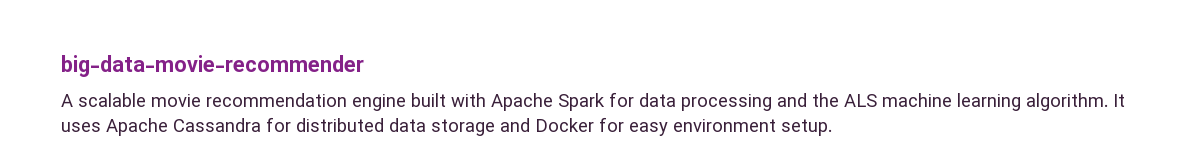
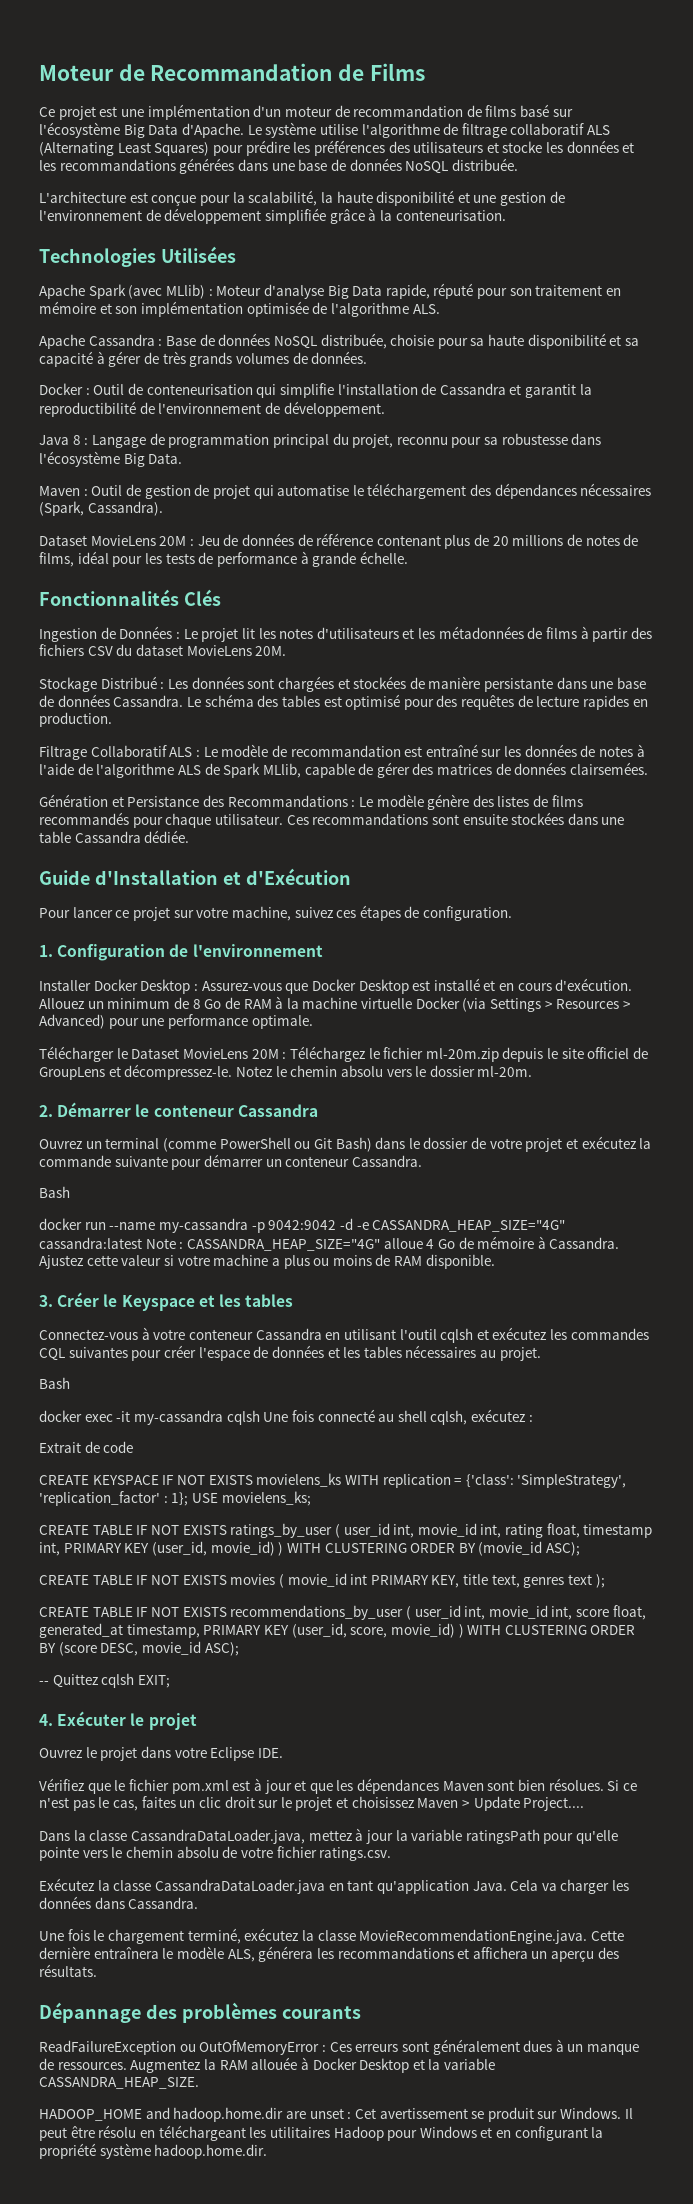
[61,55,364,77] [61,92,1125,111] [61,117,832,136] big-data-movie-recommender // A scalable movie recommendation engine built with Apache Spark for data processing and the ALS machine learning algorithm. It uses Apache Cassandra for distributed data storage and Docker for easy environment setup. -> [39,63,425,81] [39,104,573,120] [39,122,611,138] [39,140,635,156] [39,158,518,174] [39,190,565,206] [39,208,506,224] [39,246,236,267] [39,283,622,299] [39,301,440,317] [39,333,640,349] [39,351,368,367] [39,383,592,398] [39,401,385,417] [39,433,602,448] [39,451,183,467] [39,483,652,499] [39,501,163,516] [39,533,639,549] [39,551,408,567] [39,589,221,606] [39,626,652,642] [39,644,287,656] [39,676,647,692] [39,694,648,710] [39,712,112,727] [39,744,645,760] [39,762,649,778] [39,794,583,810] [39,812,625,828] [39,830,190,843] [39,868,351,885] [39,905,513,921] [39,944,323,961] [39,978,633,994] [39,996,631,1012] [39,1014,313,1029] [39,1046,649,1062] [39,1064,533,1080] [39,1102,318,1117] [39,1136,652,1152] [39,1154,422,1170] [39,1186,70,1198] [39,1218,566,1233] [39,1236,620,1251] [39,1254,495,1269] [39,1292,294,1311] [39,1327,649,1343] [39,1345,541,1361] [39,1377,70,1389] [39,1409,533,1425] [39,1441,134,1453] [39,1473,627,1488] [39,1491,311,1506] [39,1523,653,1538] [39,1541,581,1556] [39,1573,605,1588] [39,1605,646,1620] [39,1623,636,1638] [39,1641,239,1656] [39,1673,170,1688] [39,1711,197,1730] [39,1746,283,1761] [39,1778,637,1794] [39,1796,585,1811] [39,1828,619,1844] [39,1846,392,1861] [39,1878,630,1894] [39,1896,199,1909] [39,1928,624,1944] [39,1946,619,1962] [39,1964,97,1977] [39,2002,361,2023] [39,2039,640,2055] [39,2057,496,2073] [39,2077,199,2089] [39,2107,633,2122] [39,2125,604,2141] [39,2143,268,2159] Moteur de Recommandation de Films // Ce projet est une implémentation d'un moteur de recommandation de films basé sur l'écosystème Big Data d'Apache. Le système utilise l'algorithme de filtrage collaboratif ALS (Alternating Least Squares) pour prédire les préférences des utilisateurs et stocke les données et les recommandations générées dans une base de données NoSQL distribuée. // L'architecture est conçue pour la scalabilité, la haute disponibilité et une gestion de l'environnement de développement simplifiée grâce à la conteneurisation. // Technologies Utilisées // Apache Spark (avec MLlib) : Moteur d'analyse Big Data rapide, réputé pour son traitement en mémoire et son implémentation optimisée de l'algorithme ALS. // Apache Cassandra : Base de données NoSQL distribuée, choisie pour sa haute disponibilité et sa capacité à gérer de très grands volumes de données. // Docker : Outil de conteneurisation qui simplifie l'installation de Cassandra et garantit la reproductibilité de l'environnement de développement. // Java 8 : Langage de programmation principal du projet, reconnu pour sa robustesse dans l'écosystème Big Data. // Maven : Outil de gestion de projet qui automatise le téléchargement des dépendances nécessaires (Spark, Cassandra). // Dataset MovieLens 20M : Jeu de données de référence contenant plus de 20 millions de notes de films, idéal pour les tests de performance à grande échelle. // Fonctionnalités Clés // Ingestion de Données : Le projet lit les notes d'utilisateurs et les métadonnées de films à partir des fichiers CSV du dataset MovieLens 20M. // Stockage Distribué : Les données sont chargées et stockées de manière persistante dans une base de données Cassandra. Le schéma des tables est optimisé pour des requêtes de lecture rapides en production. // Filtrage Collaboratif ALS : Le modèle de recommandation est entraîné sur les données de notes à l'aide de l'algorithme ALS de Spark MLlib, capable de gérer des matrices de données clairsemées. // Génération et Persistance des Recommandations : Le modèle génère des listes de films recommandés pour chaque utilisateur. Ces recommandations sont ensuite stockées dans une table Cassandra dédiée. // Guide d'Installation et d'Exécution // Pour lancer ce projet sur votre machine, suivez ces étapes de configuration. // 1. Configuration de l'environnement // Installer Docker Desktop : Assurez-vous que Docker Desktop est installé et en cours d'exécution. Allouez un minimum de 8 Go de RAM à la machine virtuelle Docker (via Settings > Resources > Advanced) pour une performance optimale. // Télécharger le Dataset MovieLens 20M : Téléchargez le fichier ml-20m.zip depuis le site officiel de GroupLens et décompressez-le. Notez le chemin absolu vers le dossier ml-20m. // 2. Démarrer le conteneur Cassandra // Ouvrez un terminal (comme PowerShell ou Git Bash) dans le dossier de votre projet et exécutez la commande suivante pour démarrer un conteneur Cassandra. // Bash // docker run --name my-cassandra -p 9042:9042 -d -e CASSANDRA_HEAP_SIZE="4G" cassandra:latest Note : CASSANDRA_HEAP_SIZE="4G" alloue 4 Go de mémoire à Cassandra. Ajustez cette valeur si votre machine a plus ou moins de RAM disponible. // 3. Créer le Keyspace et les tables // Connectez-vous à votre conteneur Cassandra en utilisant l'outil cqlsh et exécutez les commandes CQL suivantes pour créer l'espace de données et les tables nécessaires au projet. // Bash // docker exec -it my-cassandra cqlsh Une fois connecté au shell cqlsh, exécutez : // Extrait de code // CREATE KEYSPACE IF NOT EXISTS movielens_ks WITH replication = {'class': 'SimpleStrategy', 'replication_factor' : 1}; USE movielens_ks; // CREATE TABLE IF NOT EXISTS ratings_by_user ( user_id int, movie_id int, rating float, timestamp int, PRIMARY KEY (user_id, movie_id) ) WITH CLUSTERING ORDER BY (movie_id ASC); // CREATE TABLE IF NOT EXISTS movies ( movie_id int PRIMARY KEY, title text, genres text ); // CREATE TABLE IF NOT EXISTS recommendations_by_user ( user_id int, movie_id int, score float, generated_at timestamp, PRIMARY KEY (user_id, score, movie_id) ) WITH CLUSTERING ORDER BY (score DESC, movie_id ASC); // -- Quittez cqlsh EXIT; // 4. Exécuter le projet // Ouvrez le projet dans votre Eclipse IDE. // Vérifiez que le fichier pom.xml est à jour et que les dépendances Maven sont bien résolues. Si ce n'est pas le cas, faites un clic droit sur le projet et choisissez Maven > Update Project.... // Dans la classe CassandraDataLoader.java, mettez à jour la variable ratingsPath pour qu'elle pointe vers le chemin absolu de votre fichier ratings.csv. // Exécutez la classe CassandraDataLoader.java en tant qu'application Java. Cela va charger les données dans Cassandra. // Une fois le chargement terminé, exécutez la classe MovieRecommendationEngine.java. Cette dernière entraînera le modèle ALS, générera les recommandations et affichera un aperçu des résultats. // Dépannage des problèmes courants // ReadFailureException ou OutOfMemoryError : Ces erreurs sont généralement dues à un manque de ressources. Augmentez la RAM allouée à Docker Desktop et la variable CASSANDRA_HEAP_SIZE. // HADOOP_HOME and hadoop.home.dir are unset : Cet avertissement se produit sur Windows. Il peut être résolu en téléchargeant les utilitaires Hadoop pour Windows et en configurant la propriété système hadoop.home.dir.

